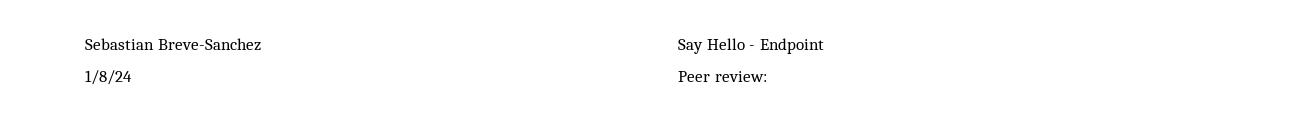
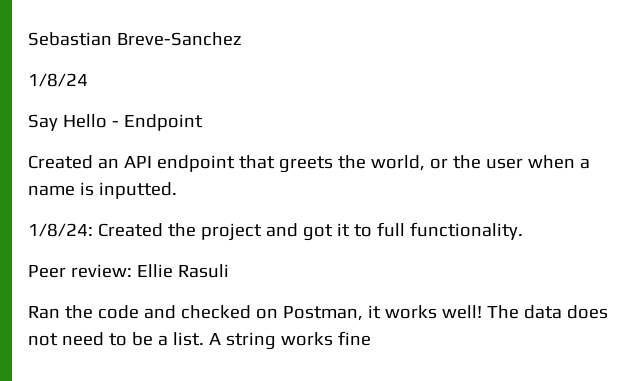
[678,71,767,82] Peer review: -> [28,155,590,173] [28,182,177,199] [28,222,523,241] [28,264,229,278] [28,305,608,321] [28,331,371,350] Created an API endpoint that greets the world, or the user when a name is inputted. // 1/8/24: Created the project and got it to full functionality. // Peer review: Ellie Rasuli // Ran the code and checked on Postman, it works well! The data does not need to be a list. A string works fine

